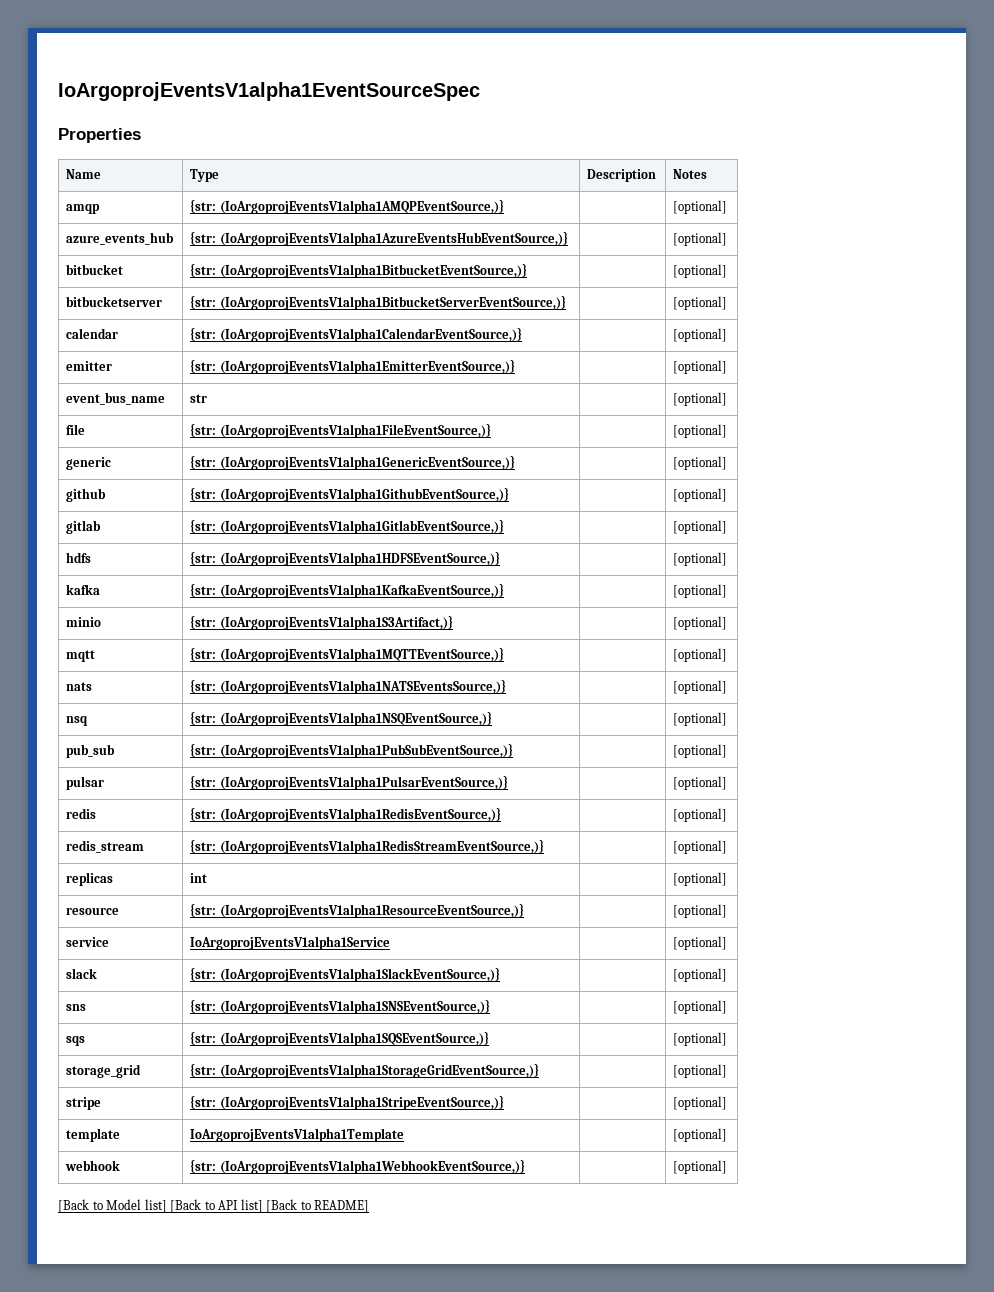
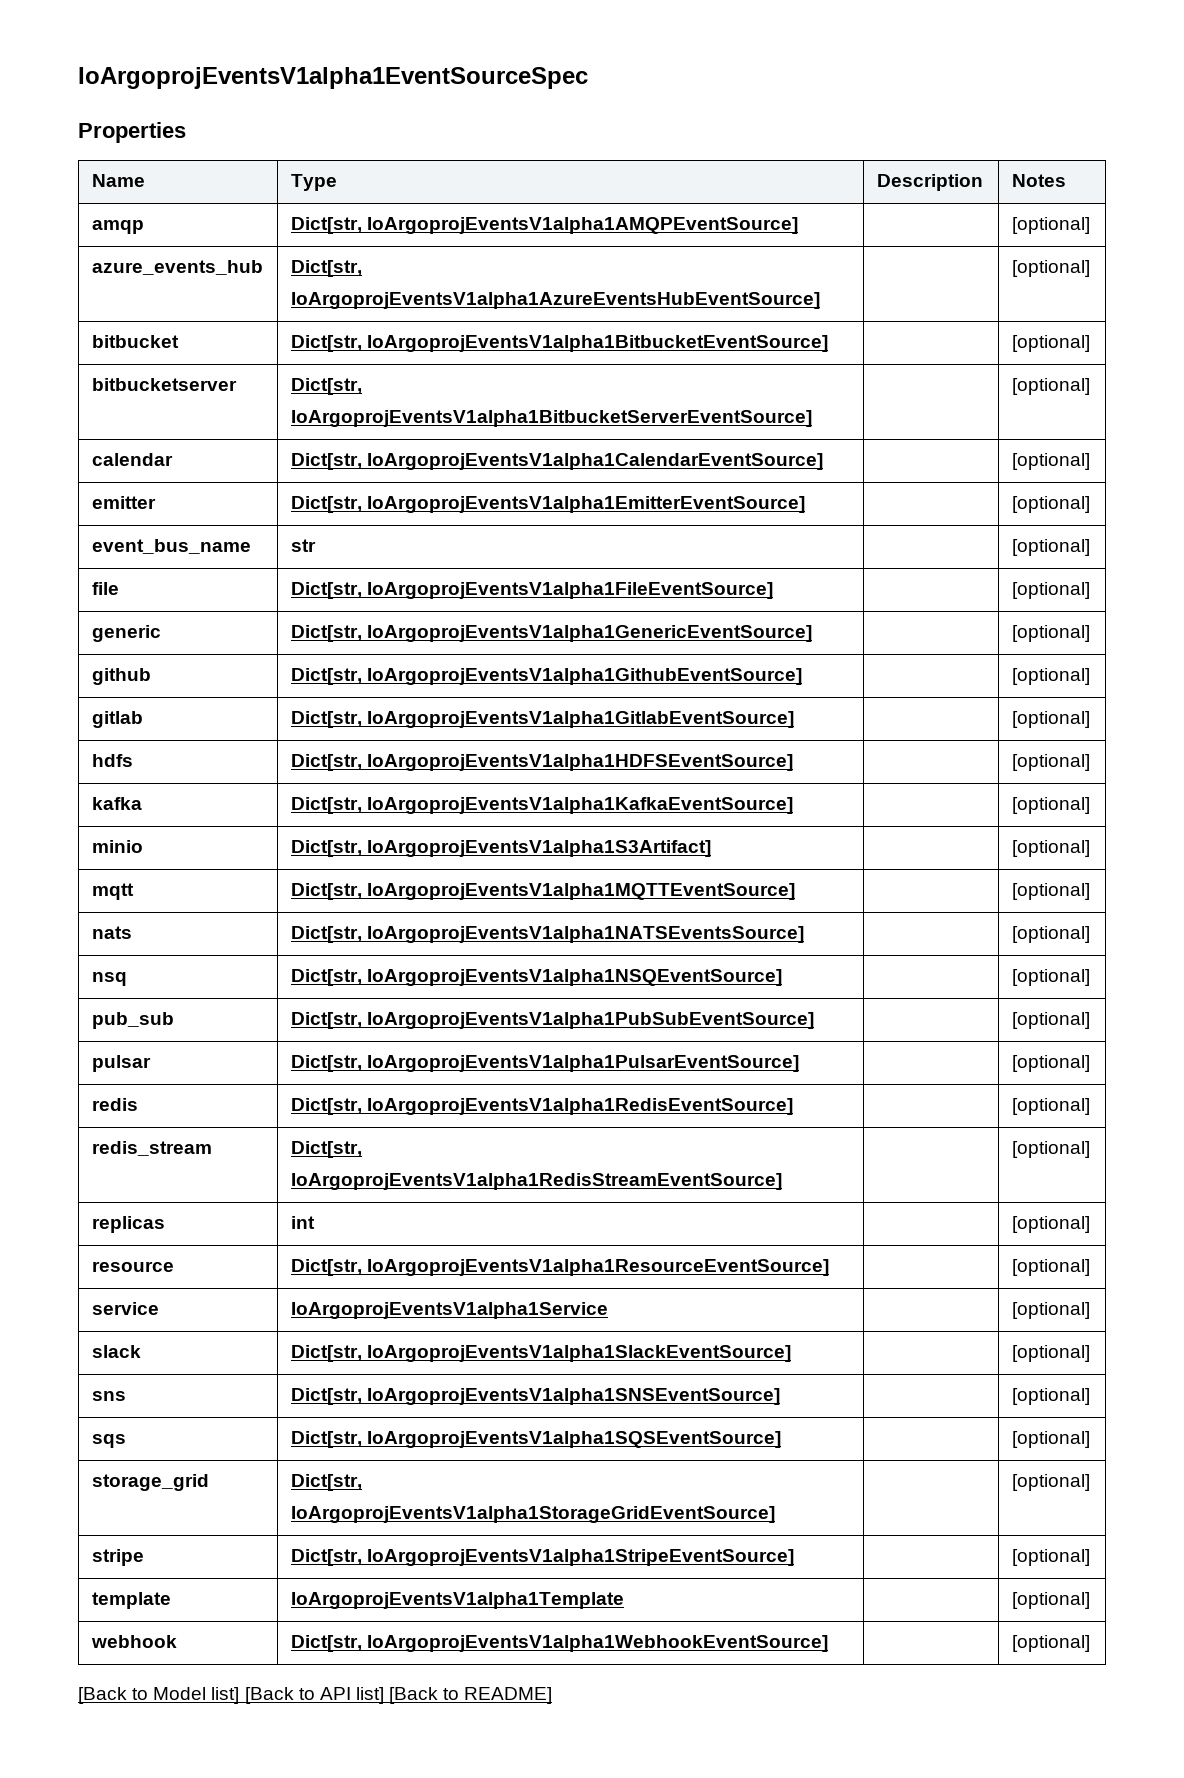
[190,199,504,214] {str: (IoArgoprojEventsV1alpha1AMQPEventSource,)} -> [290,217,799,234] Dict[str, IoArgoprojEventsV1alpha1AMQPEventSource]
[190,231,568,246] {str: (IoArgoprojEventsV1alpha1AzureEventsHubEventSource,)} -> [290,260,362,277] [290,292,820,309] Dict[str, IoArgoprojEventsV1alpha1AzureEventsHubEventSource]
[190,263,527,278] {str: (IoArgoprojEventsV1alpha1BitbucketEventSource,)} -> [290,335,829,352] Dict[str, IoArgoprojEventsV1alpha1BitbucketEventSource]
[190,295,566,310] {str: (IoArgoprojEventsV1alpha1BitbucketServerEventSource,)} -> [290,378,362,395] [290,410,812,427] Dict[str, IoArgoprojEventsV1alpha1BitbucketServerEventSource]
[190,327,522,342] {str: (IoArgoprojEventsV1alpha1CalendarEventSource,)} -> [290,453,824,470] Dict[str, IoArgoprojEventsV1alpha1CalendarEventSource]
[190,359,515,374] {str: (IoArgoprojEventsV1alpha1EmitterEventSource,)} -> [290,496,806,513] Dict[str, IoArgoprojEventsV1alpha1EmitterEventSource]
[190,423,491,438] {str: (IoArgoprojEventsV1alpha1FileEventSource,)} -> [290,582,774,599] Dict[str, IoArgoprojEventsV1alpha1FileEventSource]
[190,455,515,470] {str: (IoArgoprojEventsV1alpha1GenericEventSource,)} -> [290,625,813,642] Dict[str, IoArgoprojEventsV1alpha1GenericEventSource]
[190,487,509,502] {str: (IoArgoprojEventsV1alpha1GithubEventSource,)} -> [290,668,803,685] Dict[str, IoArgoprojEventsV1alpha1GithubEventSource]
[190,519,504,534] {str: (IoArgoprojEventsV1alpha1GitlabEventSource,)} -> [290,711,795,728] Dict[str, IoArgoprojEventsV1alpha1GitlabEventSource]
[190,551,500,566] {str: (IoArgoprojEventsV1alpha1HDFSEventSource,)} -> [290,754,794,771] Dict[str, IoArgoprojEventsV1alpha1HDFSEventSource]
[190,583,504,598] {str: (IoArgoprojEventsV1alpha1KafkaEventSource,)} -> [290,797,794,814] Dict[str, IoArgoprojEventsV1alpha1KafkaEventSource]
[190,615,453,630] {str: (IoArgoprojEventsV1alpha1S3Artifact,)} -> [290,840,712,857] Dict[str, IoArgoprojEventsV1alpha1S3Artifact]
[190,647,504,662] {str: (IoArgoprojEventsV1alpha1MQTTEventSource,)} -> [290,883,796,900] Dict[str, IoArgoprojEventsV1alpha1MQTTEventSource]
[190,679,506,694] {str: (IoArgoprojEventsV1alpha1NATSEventsSource,)} -> [290,926,805,943] Dict[str, IoArgoprojEventsV1alpha1NATSEventsSource]
[190,711,492,726] {str: (IoArgoprojEventsV1alpha1NSQEventSource,)} -> [290,969,783,986] Dict[str, IoArgoprojEventsV1alpha1NSQEventSource]
[190,743,513,758] {str: (IoArgoprojEventsV1alpha1PubSubEventSource,)} -> [290,1012,815,1029] Dict[str, IoArgoprojEventsV1alpha1PubSubEventSource]
[190,775,508,790] {str: (IoArgoprojEventsV1alpha1PulsarEventSource,)} -> [290,1055,800,1072] Dict[str, IoArgoprojEventsV1alpha1PulsarEventSource]
[190,807,501,822] {str: (IoArgoprojEventsV1alpha1RedisEventSource,)} -> [290,1098,794,1115] Dict[str, IoArgoprojEventsV1alpha1RedisEventSource]
[190,839,544,854] {str: (IoArgoprojEventsV1alpha1RedisStreamEventSource,)} -> [290,1141,362,1158] [290,1173,782,1190] Dict[str, IoArgoprojEventsV1alpha1RedisStreamEventSource]
[190,903,524,918] {str: (IoArgoprojEventsV1alpha1ResourceEventSource,)} -> [290,1259,830,1276] Dict[str, IoArgoprojEventsV1alpha1ResourceEventSource]
[190,967,500,982] {str: (IoArgoprojEventsV1alpha1SlackEventSource,)} -> [290,1345,792,1362] Dict[str, IoArgoprojEventsV1alpha1SlackEventSource]
[190,999,490,1014] {str: (IoArgoprojEventsV1alpha1SNSEventSource,)} -> [290,1388,781,1405] Dict[str, IoArgoprojEventsV1alpha1SNSEventSource]
[190,1031,489,1046] {str: (IoArgoprojEventsV1alpha1SQSEventSource,)} -> [290,1431,782,1448] Dict[str, IoArgoprojEventsV1alpha1SQSEventSource]
[190,1063,539,1078] {str: (IoArgoprojEventsV1alpha1StorageGridEventSource,)} -> [290,1474,362,1491] [290,1506,775,1523] Dict[str, IoArgoprojEventsV1alpha1StorageGridEventSource]
[190,1095,504,1110] {str: (IoArgoprojEventsV1alpha1StripeEventSource,)} -> [290,1549,795,1566] Dict[str, IoArgoprojEventsV1alpha1StripeEventSource]
[190,1159,525,1174] {str: (IoArgoprojEventsV1alpha1WebhookEventSource,)} -> [290,1635,829,1652] Dict[str, IoArgoprojEventsV1alpha1WebhookEventSource]

